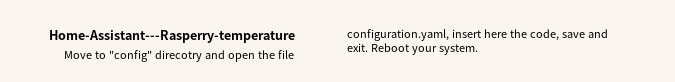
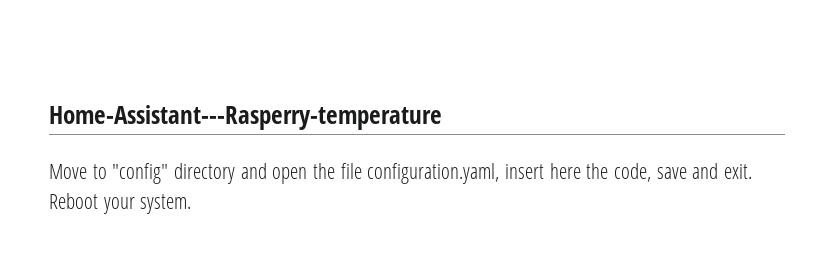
[155,50,203,62] direcotry -> [173,163,235,184] directory

